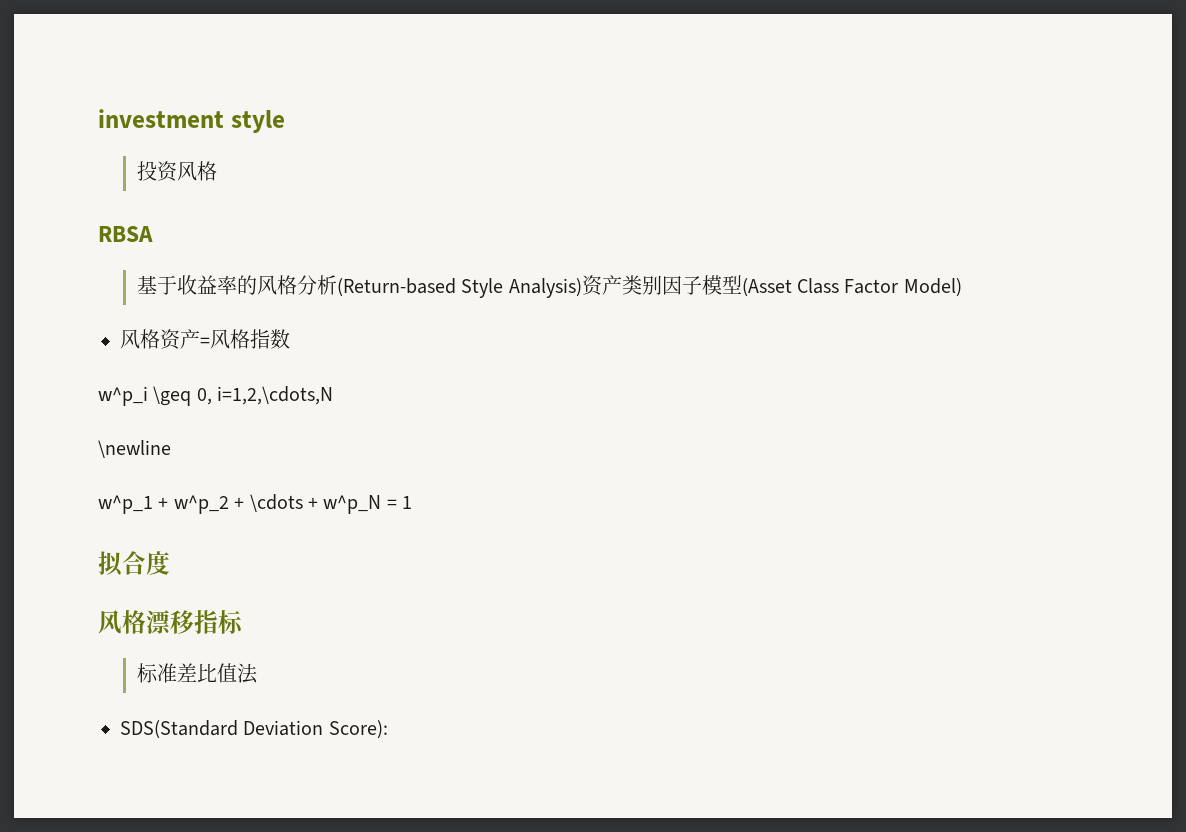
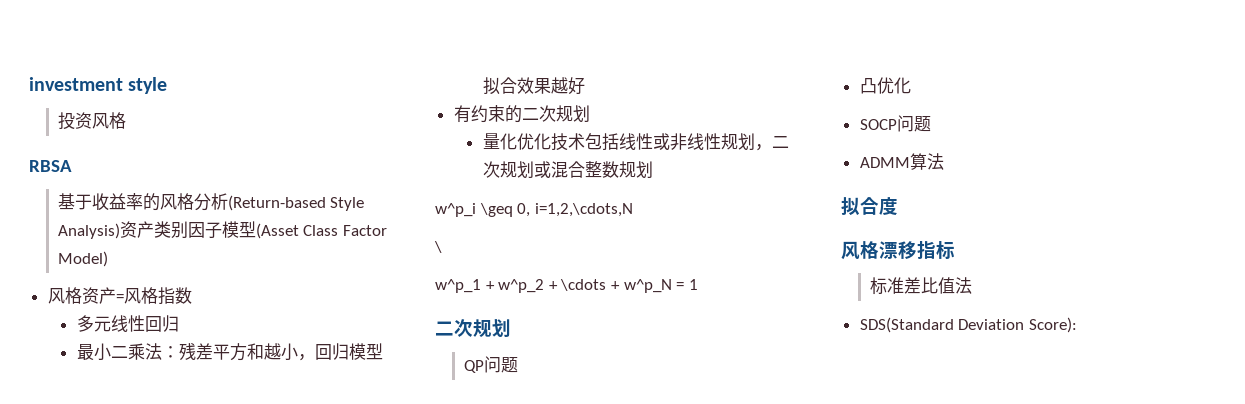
(290, 339) none -> [76,315,179,332] [76,343,383,361] [482,77,585,95] [453,105,590,123] [482,133,789,151] [482,161,653,178] // 多元线性回归 // 最小二乘法：残差平方和越小，回归模型拟合效果越好 // 有约束的二次规划 // 量化优化技术包括线性或非线性规划，二次规划或混合整数规划
[98,440,171,458] \newline -> [434,241,442,253] \
(413, 502) none -> [435,319,511,338] [463,356,518,373] [859,77,911,94] [859,115,931,132] [859,153,944,170] // 二次规划 // QP问题 // 凸优化 // SOCP问题 // ADMM算法

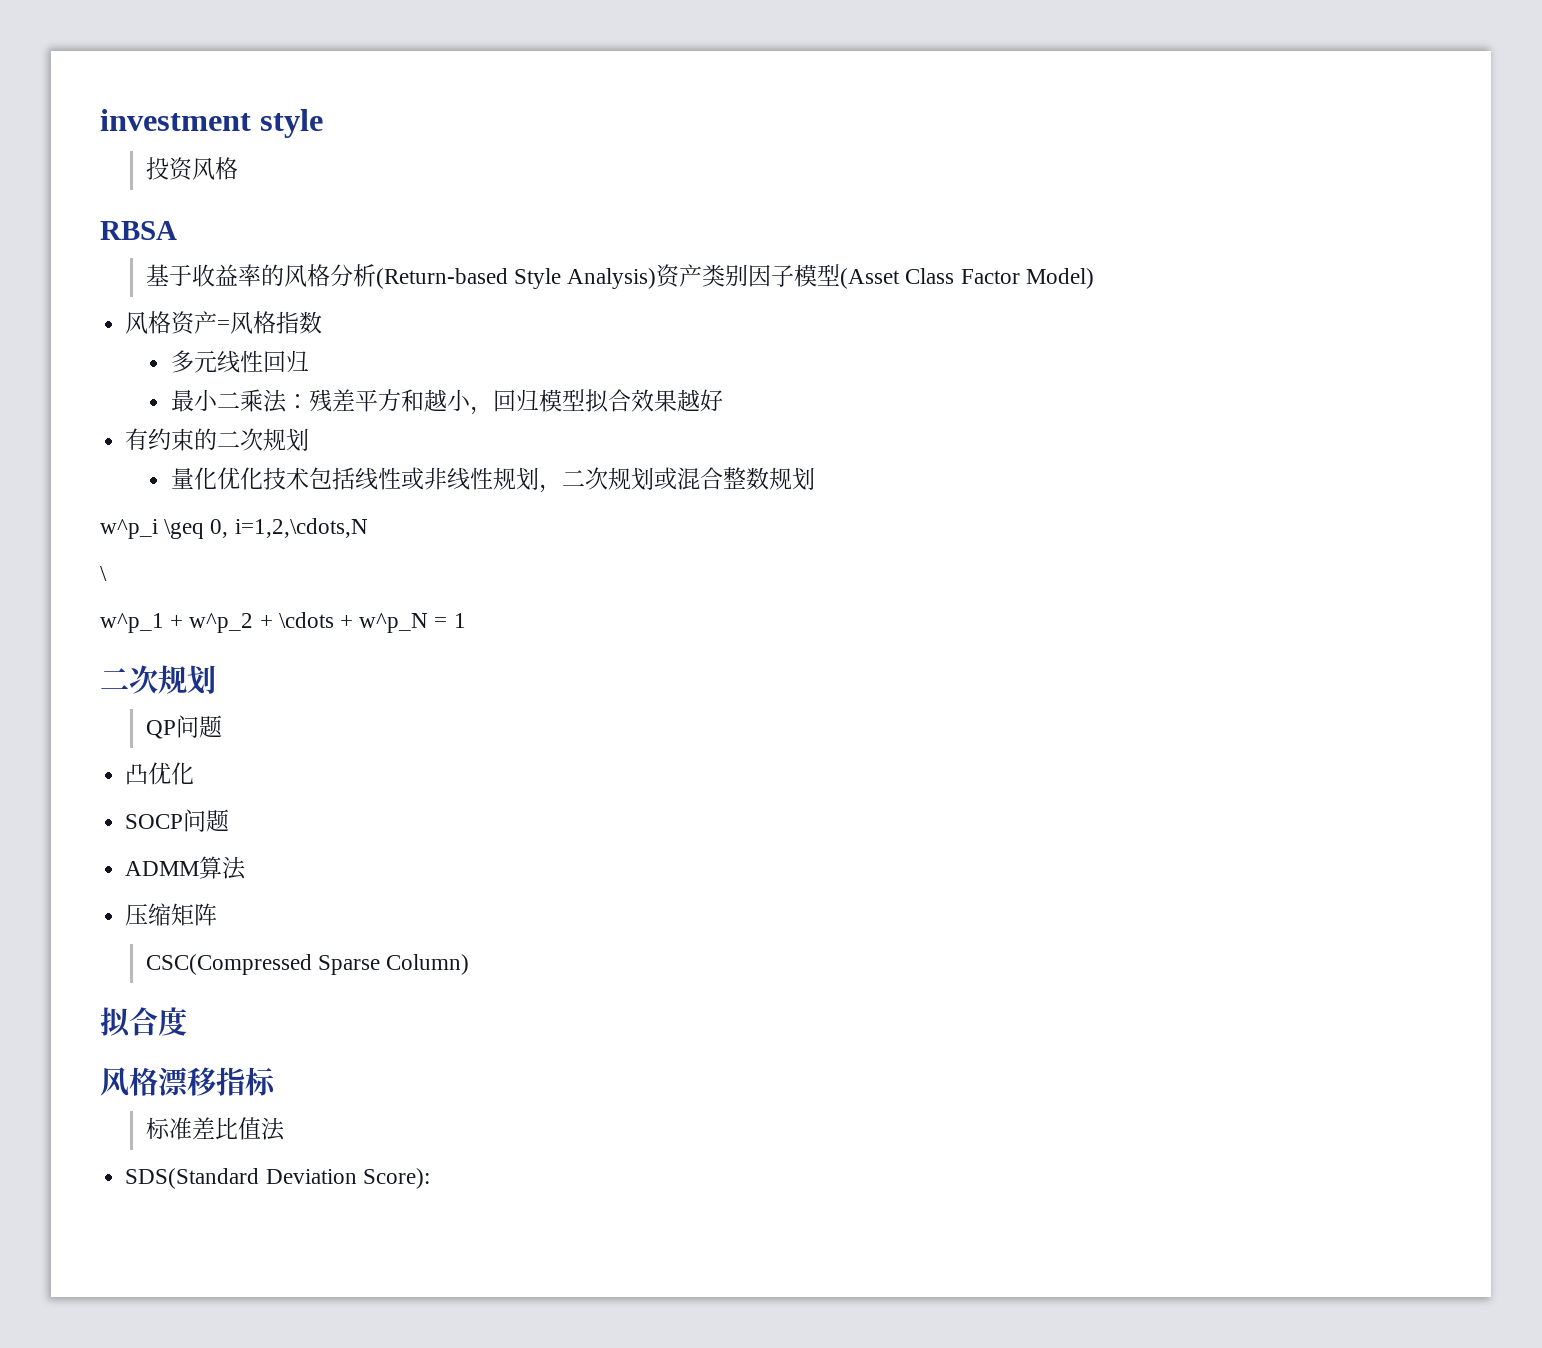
(944, 161) none -> [125,903,218,926] [145,954,470,975] // 压缩矩阵 // CSC(Compressed Sparse Column)

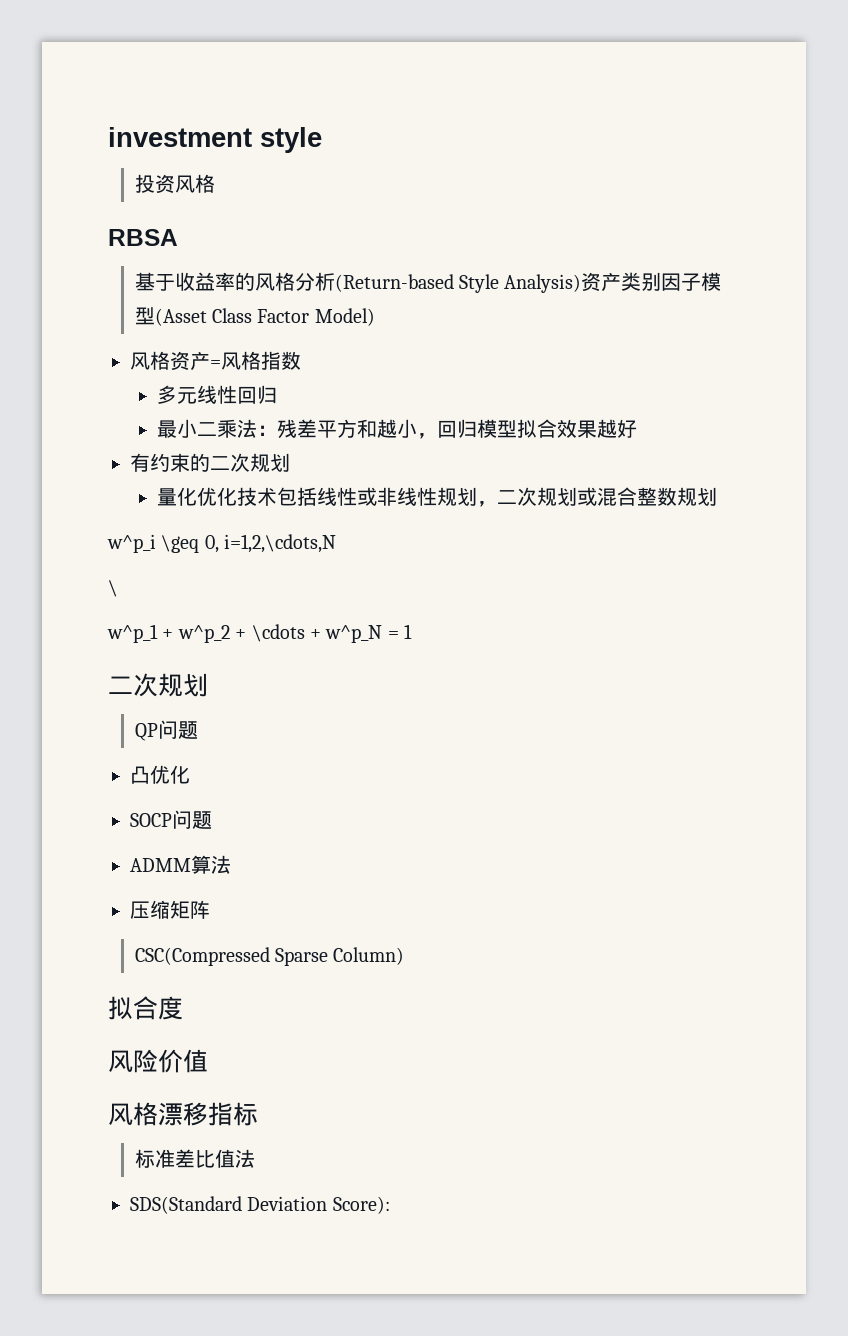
(187, 1021) none -> [108,1049,208,1073] // 风险价值

